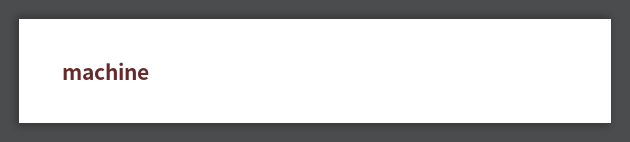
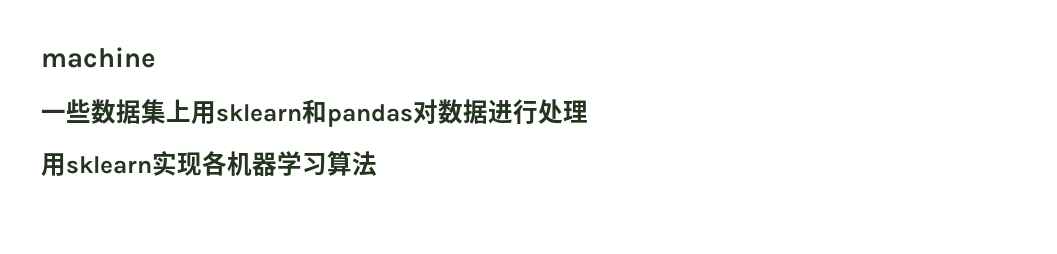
(149, 71) none -> [41,99,588,127] [41,151,377,176] // 一些数据集上用sklearn和pandas对数据进行处理 // 用sklearn实现各机器学习算法

